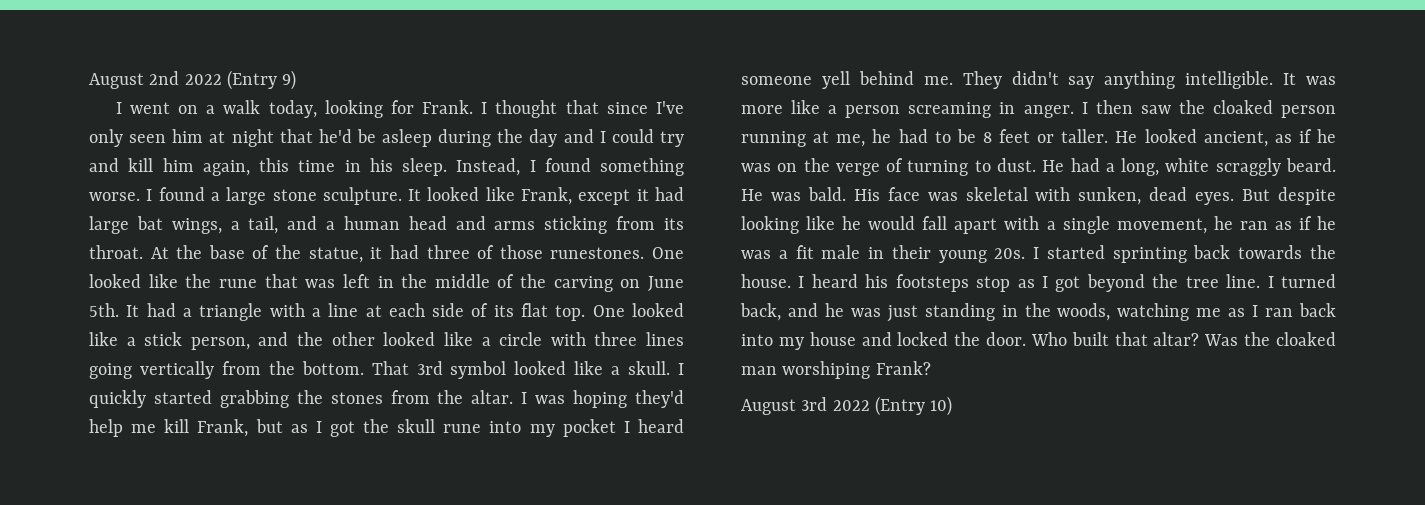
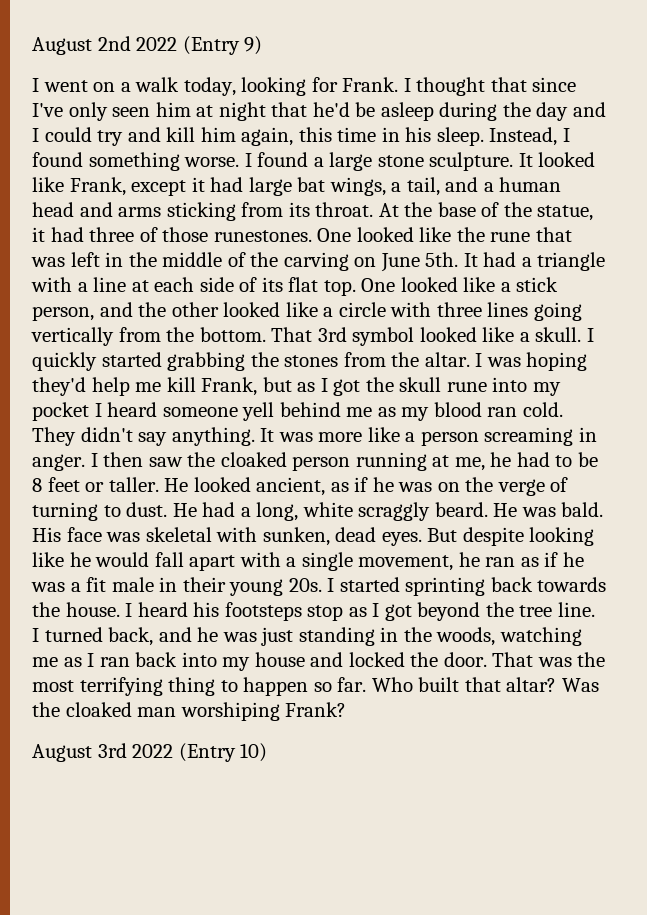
[923,76,953,85] me. -> [346,402,563,421] me as my blood ran cold.
[1104,71,1274,89] anything intelligible. -> [171,427,255,446] anything.
(1027, 339) none -> [492,652,606,667] [32,677,367,696] That was the most terrifying thing to happen so far.

